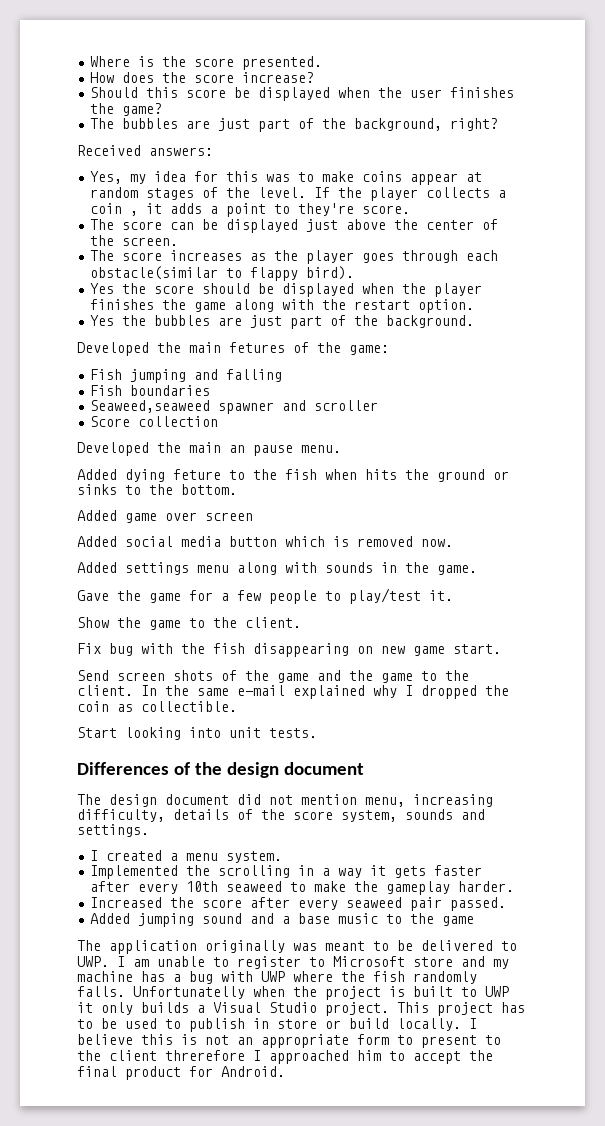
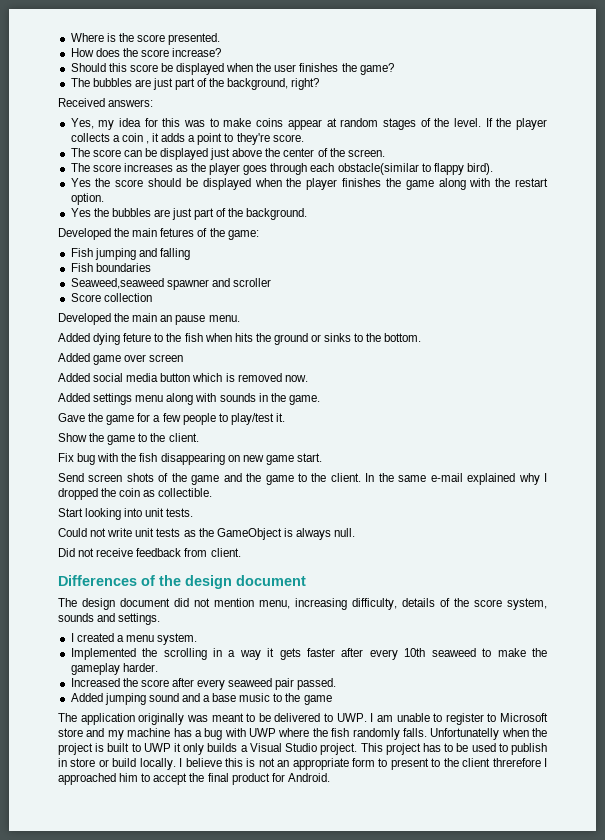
(317, 733) none -> [58,528,356,540] [58,548,241,557] // Could not write unit tests as the GameObject is always null. // Did not receive feedback from client.

